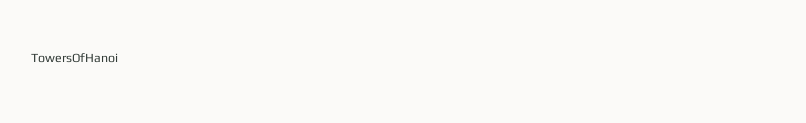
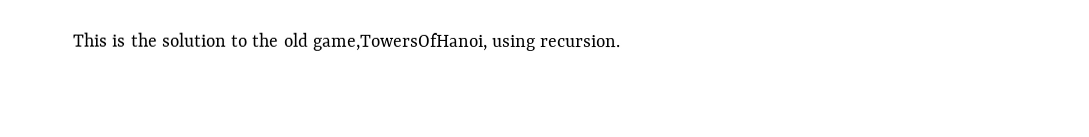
[31,53,118,63] TowersOfHanoi -> [73,32,622,51] This is the solution to the old game,TowersOfHanoi, using recursion.

